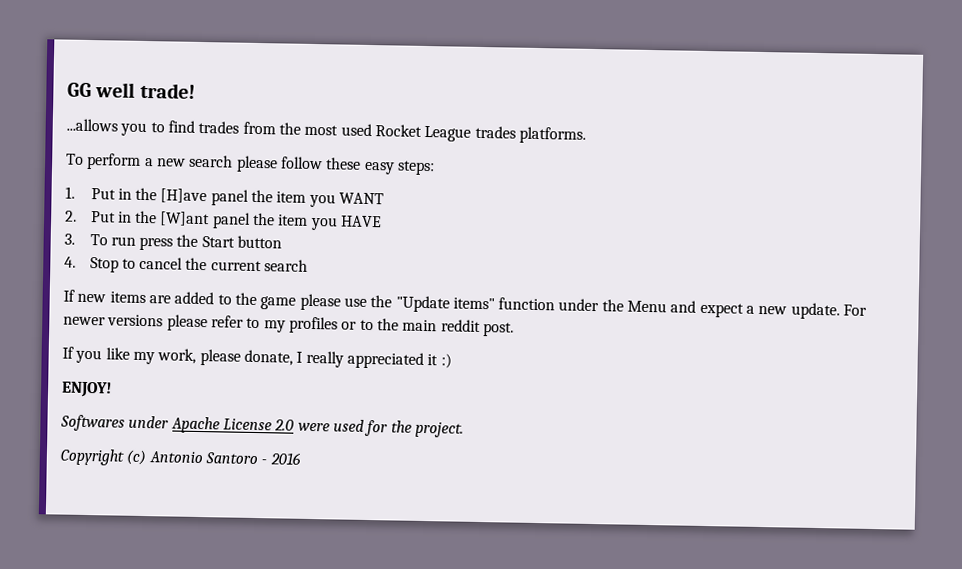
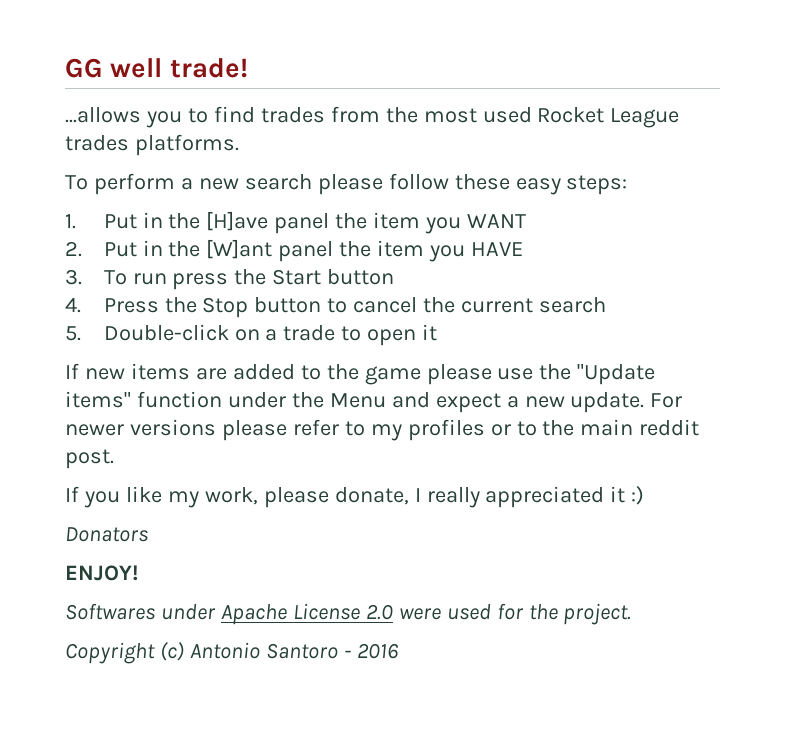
[89,257,119,273] Stop -> [103,297,322,318] Press the Stop button
(309, 265) none -> [65,324,438,346] // 5. Double-click on a trade to open it
(452, 361) none -> [65,527,148,542] // Donators

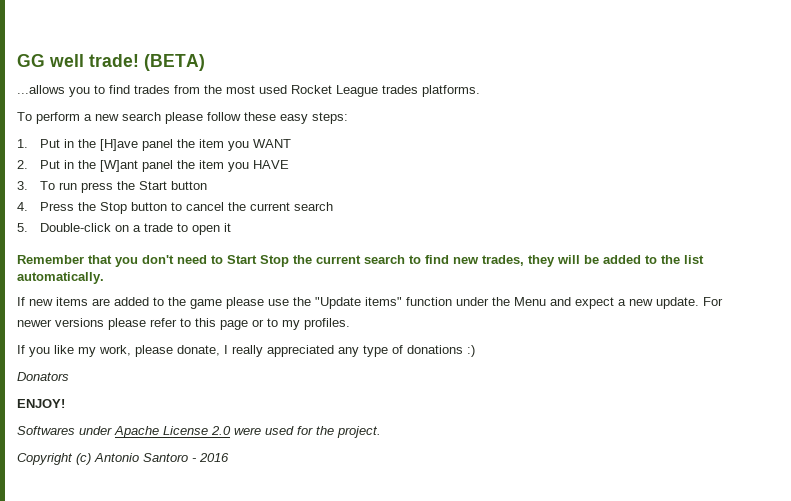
(248, 68) none -> [144,54,205,71] (BETA)
(438, 332) none -> [17,255,704,267] [17,272,104,284] // Remember that you don't need to Start Stop the current search to find new trades, they will be added to the list automatically.
[370,419,700,441] [65,449,114,469] my profiles or to the main reddit post. -> [195,318,350,330] this page or to my profiles.
[610,486,626,503] it -> [338,345,463,357] any type of donations

